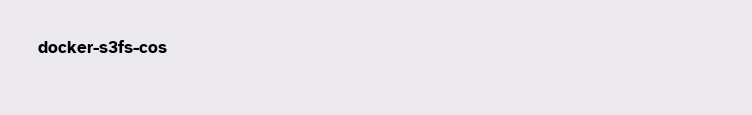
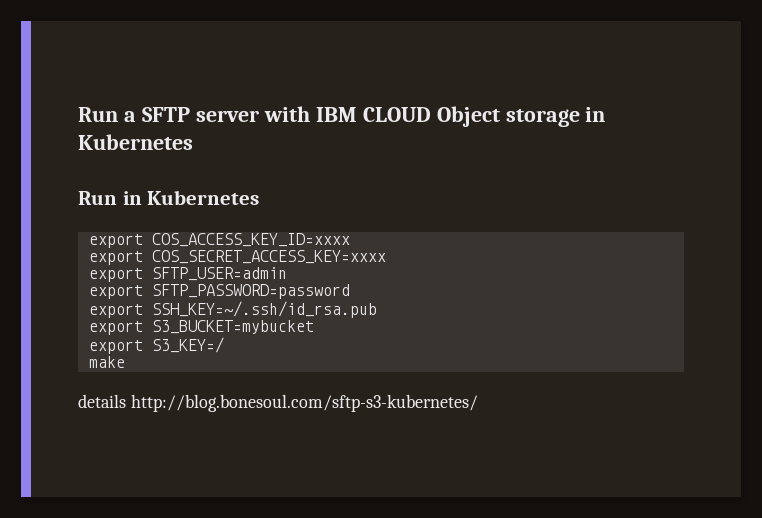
[38,40,167,53] docker-s3fs-cos -> [78,106,606,127] [78,134,193,150] [78,190,260,205] [88,233,350,248] [88,250,386,265] [88,267,287,282] [88,284,350,299] [88,301,377,318] [88,320,314,335] [88,337,224,354] [88,356,125,368] [78,394,478,412] Run a SFTP server with IBM CLOUD Object storage in Kubernetes // Run in Kubernetes // export COS_ACCESS_KEY_ID=xxxx // export COS_SECRET_ACCESS_KEY=xxxx // export SFTP_USER=admin // export SFTP_PASSWORD=password // export SSH_KEY=~/.ssh/id_rsa.pub // export S3_BUCKET=mybucket // export S3_KEY=/ // make // details http://blog.bonesoul.com/sftp-s3-kubernetes/

